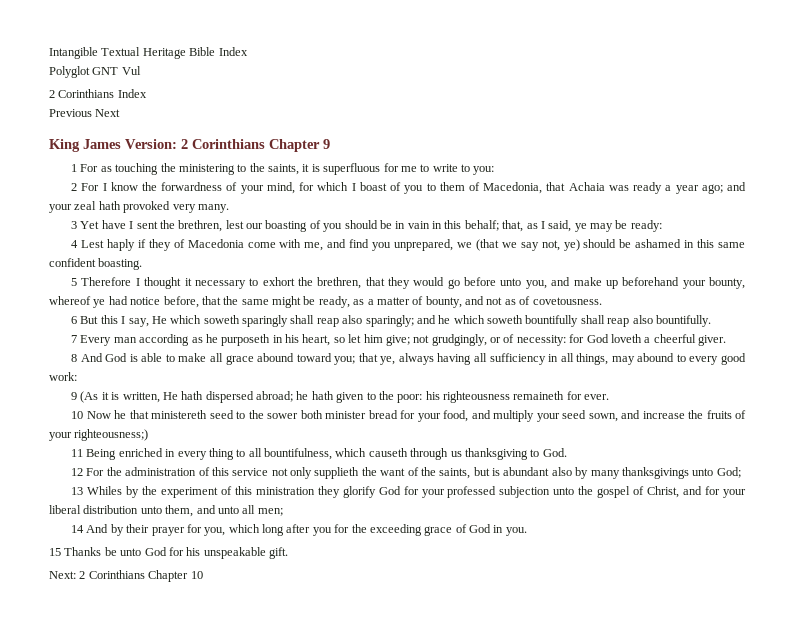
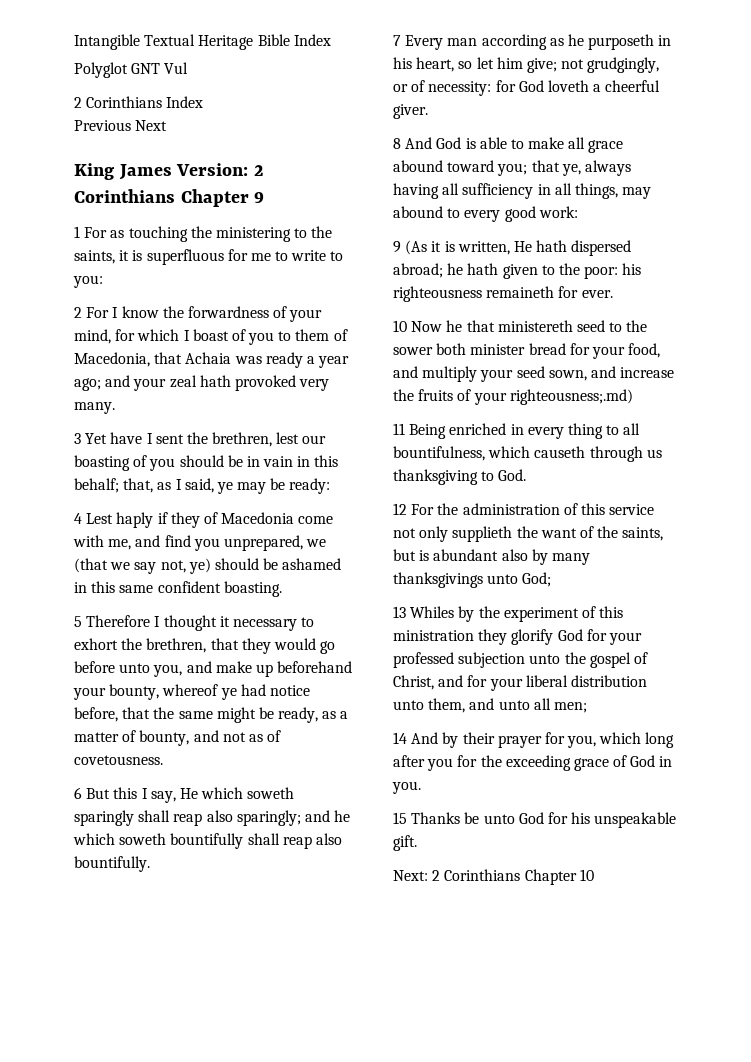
[74,429,149,441] righteousness;) -> [509,389,633,405] righteousness;.md)

